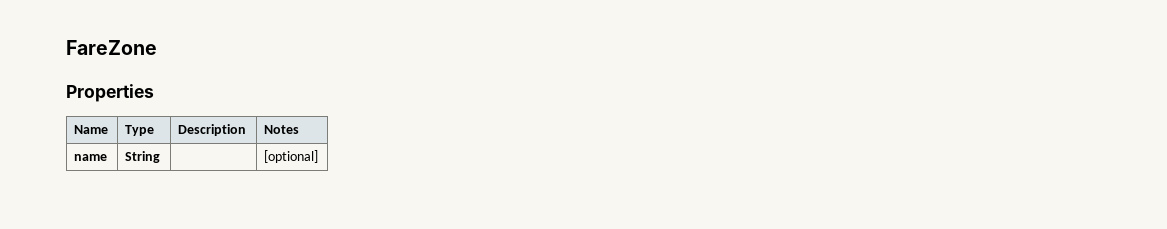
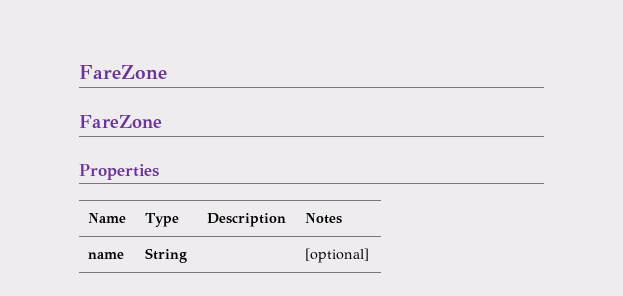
[66,40,157,55] FareZone -> [79,65,167,79] [79,115,162,128] FareZone // FareZone

